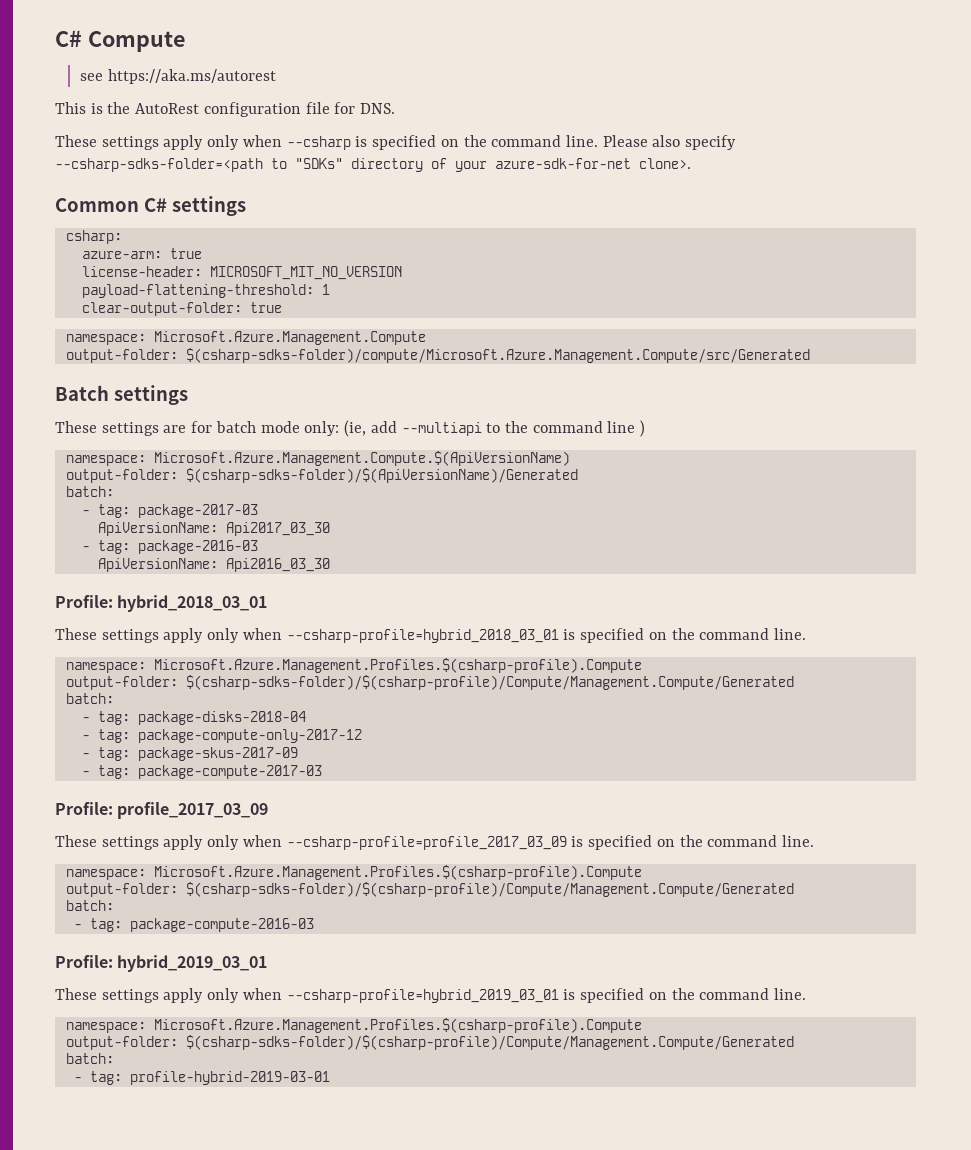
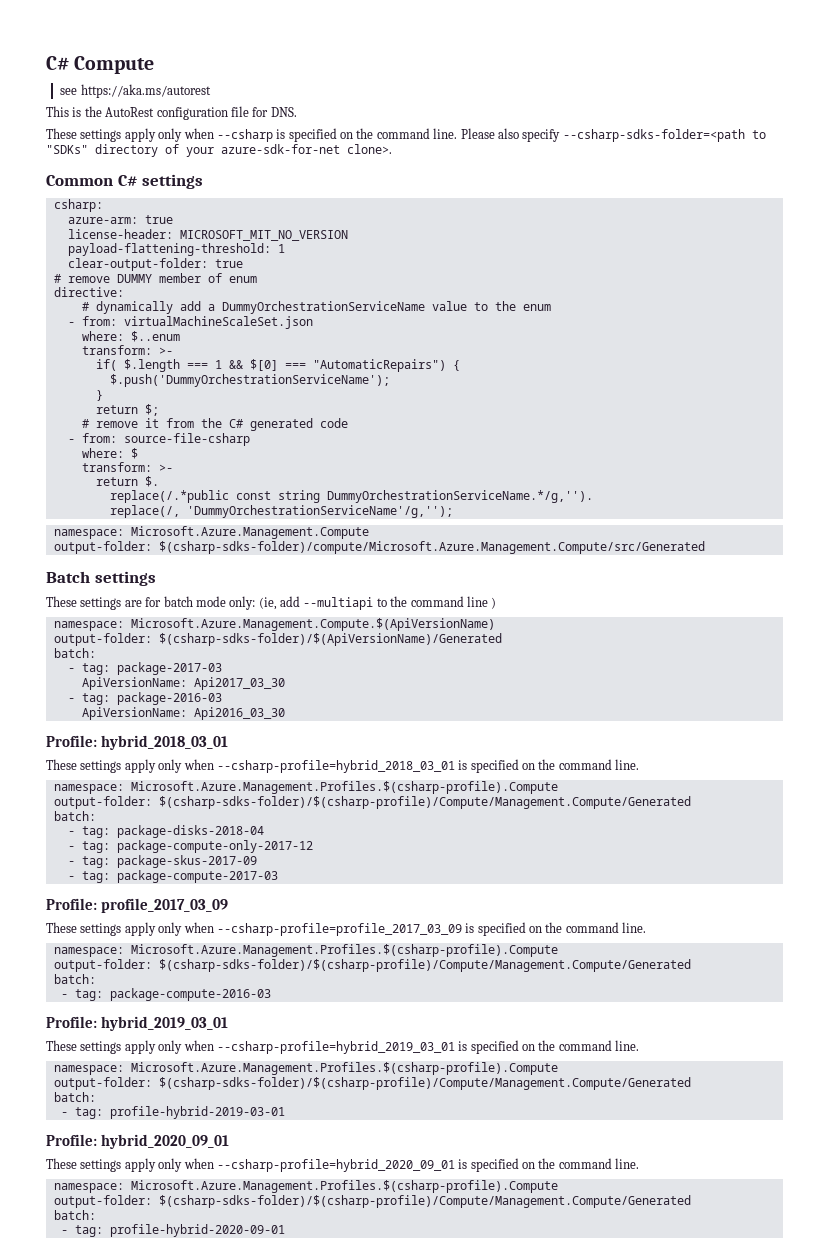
(282, 307) none -> [53,273,257,283] [53,287,124,297] [81,301,551,314] [67,316,313,329] [81,331,180,342] [81,345,173,355] [95,359,460,372] [109,374,390,387] [95,390,103,401] [95,404,159,416] [81,418,348,431] [67,433,250,446] [81,448,138,459] [81,462,173,472] [95,476,159,487] [109,490,593,503] [109,505,453,518] // # remove DUMMY member of enum // directive: // # dynamically add a DummyOrchestrationServiceName value to the enum // - from: virtualMachineScaleSet.json // where: $..enum // transform: >- // if( $.length === 1 && $[0] === "AutomaticRepairs") { // $.push('DummyOrchestrationServiceName'); // } // return $; // # remove it from the C# generated code // - from: source-file-csharp // where: $ // transform: >- // return $. // replace(/.*public const string DummyOrchestrationServiceName.*/g,''). // replace(/, 'DummyOrchestrationServiceName'/g,'');
(330, 1078) none -> [46,1134,229,1149] [46,1158,640,1172] [53,1180,558,1193] [53,1195,691,1208] [53,1210,96,1220] [60,1224,285,1237] // Profile: hybrid_2020_09_01 // These settings apply only when --csharp-profile=hybrid_2020_09_01 is specified on the command line. // namespace: Microsoft.Azure.Management.Profiles.$(csharp-profile).Compute // output-folder: $(csharp-sdks-folder)/$(csharp-profile)/Compute/Management.Compute/Generated // batch: // - tag: profile-hybrid-2020-09-01

